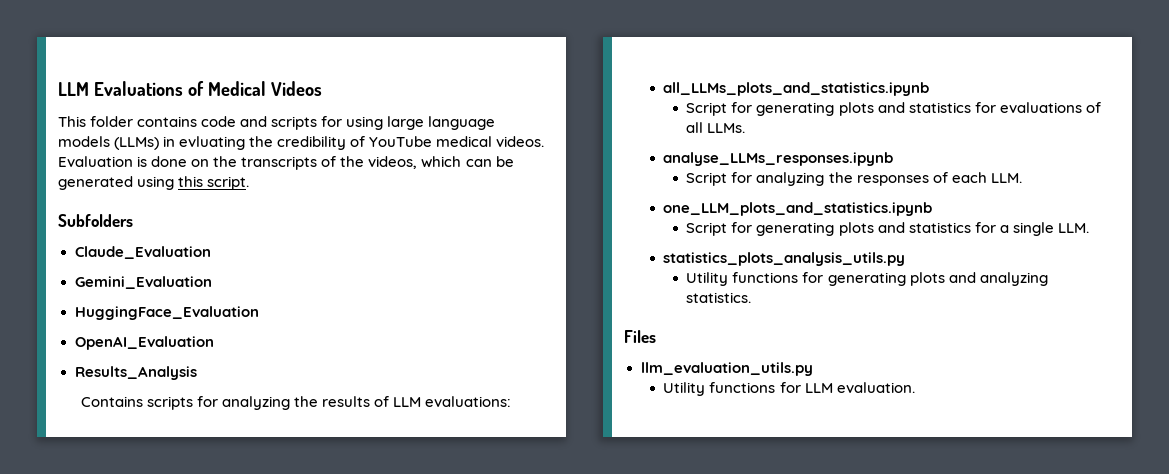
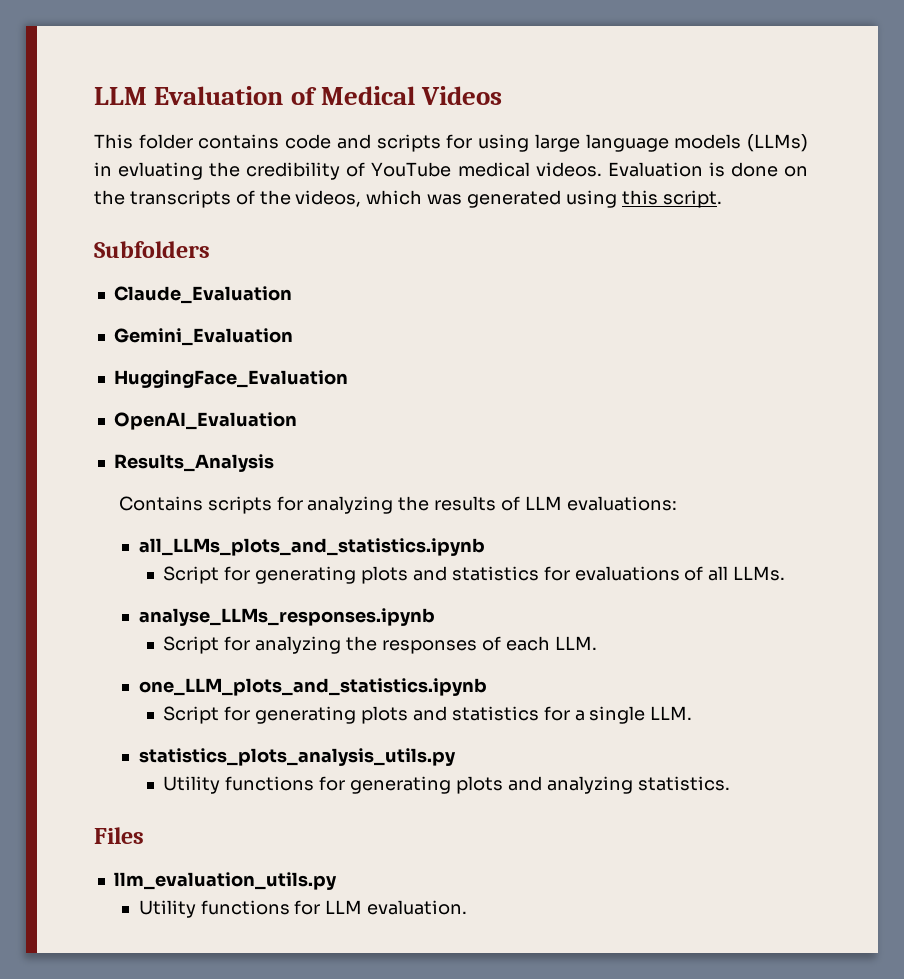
[58,81,183,96] LLM Evaluations -> [94,86,284,105] LLM Evaluation
[465,156,514,167] can be -> [427,194,463,205] was

